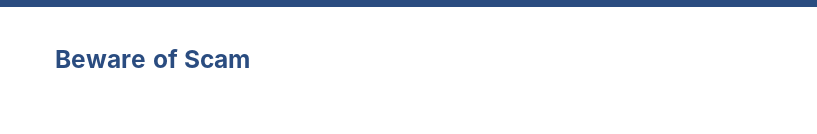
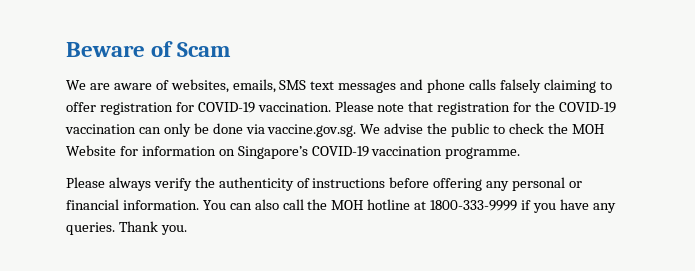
(251, 59) none -> [66,79,612,93] [66,101,617,115] [65,123,604,137] [66,145,521,159] [66,177,583,191] [66,199,616,213] [66,221,187,235] // We are aware of websites, emails, SMS text messages and phone calls falsely claiming to offer registration for COVID-19 vaccination. Please note that registration for the COVID-19 vaccination can only be done via vaccine.gov.sg. We advise the public to check the MOH Website for information on Singapore’s COVID-19 vaccination programme. // Please always verify the authenticity of instructions before offering any personal or financial information. You can also call the MOH hotline at 1800-333-9999 if you have any queries. Thank you.

